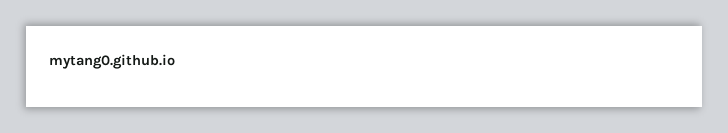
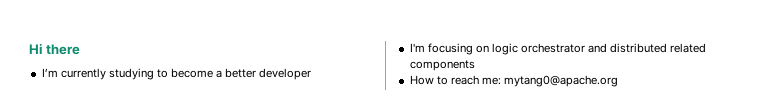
[49,54,175,69] mytang0.github.io -> [29,43,80,55] [41,68,312,80] [409,43,707,55] [409,60,475,71] [409,75,619,87] Hi there // I’m currently studying to become a better developer // I'm focusing on logic orchestrator and distributed related components // How to reach me: mytang0@apache.org

